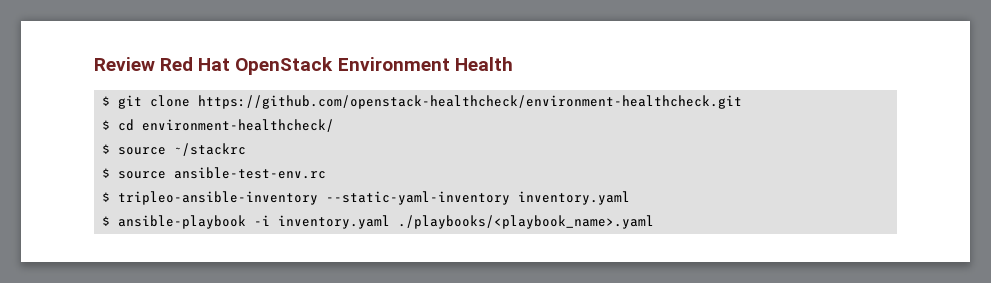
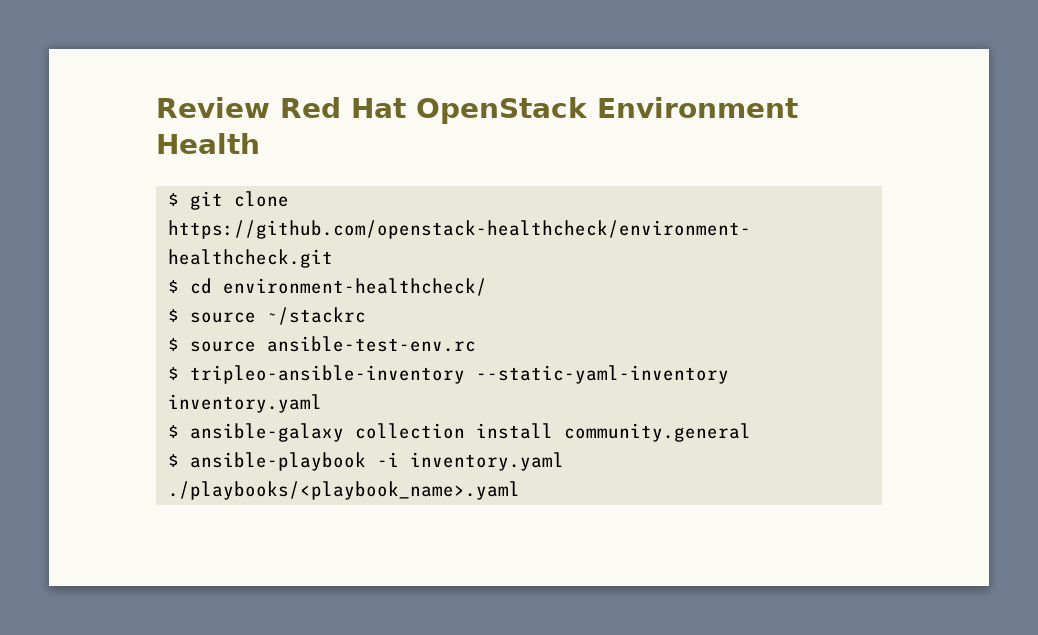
(631, 198) none -> [168,423,751,442] // $ ansible-galaxy collection install community.general

